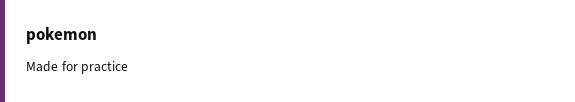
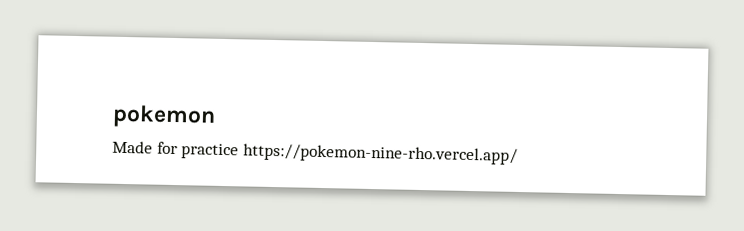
(129, 67) none -> [242,143,518,165] https://pokemon-nine-rho.vercel.app/

